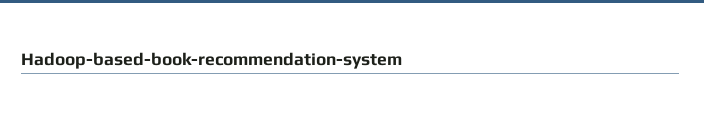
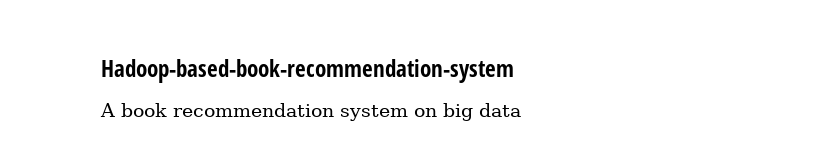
(402, 60) none -> [100,103,521,121] // A book recommendation system on big data

